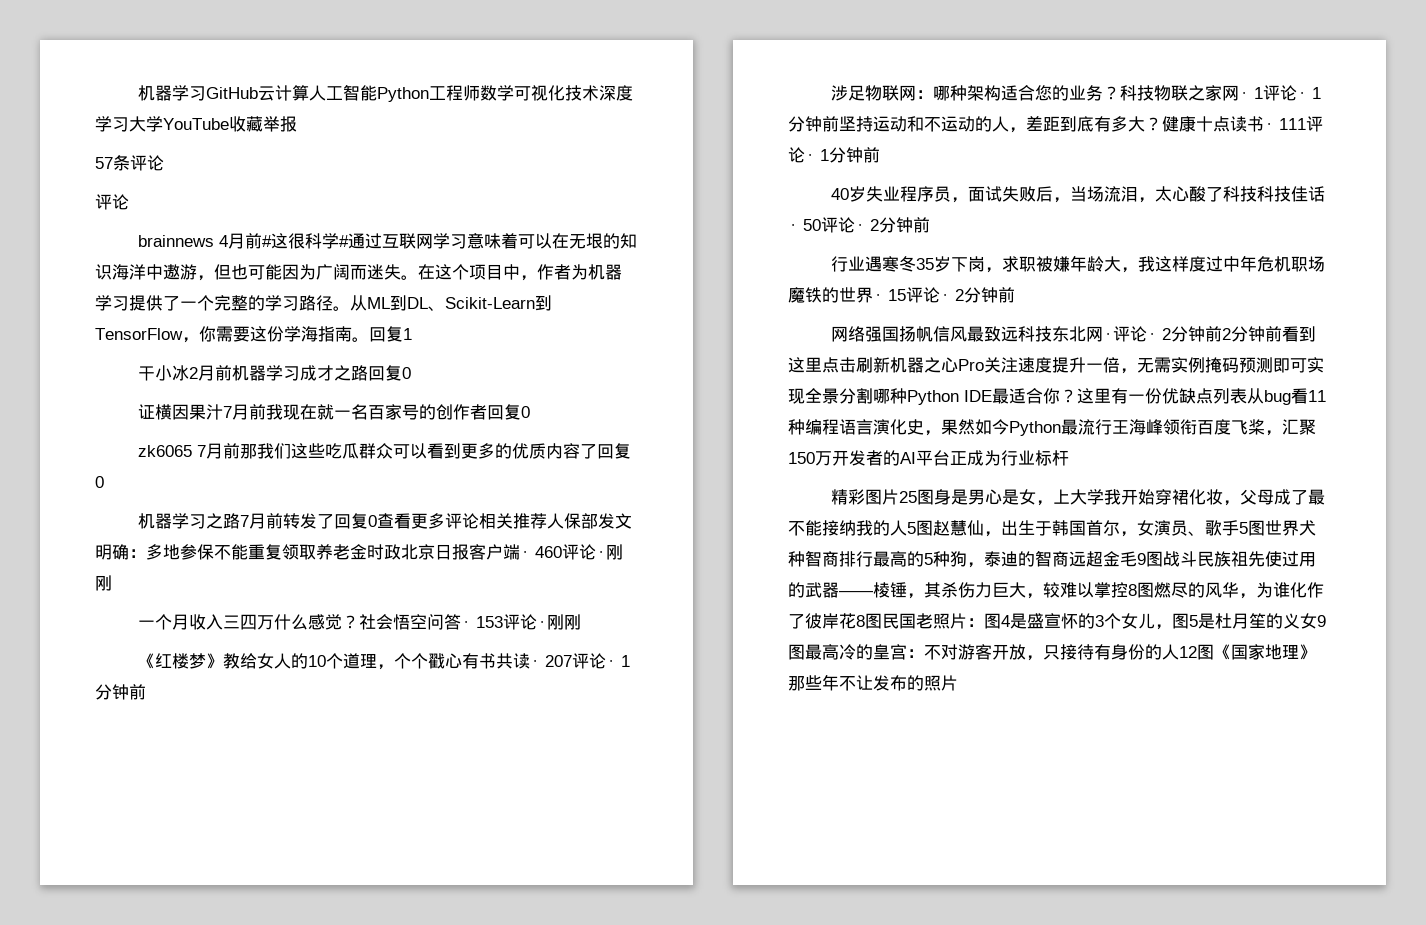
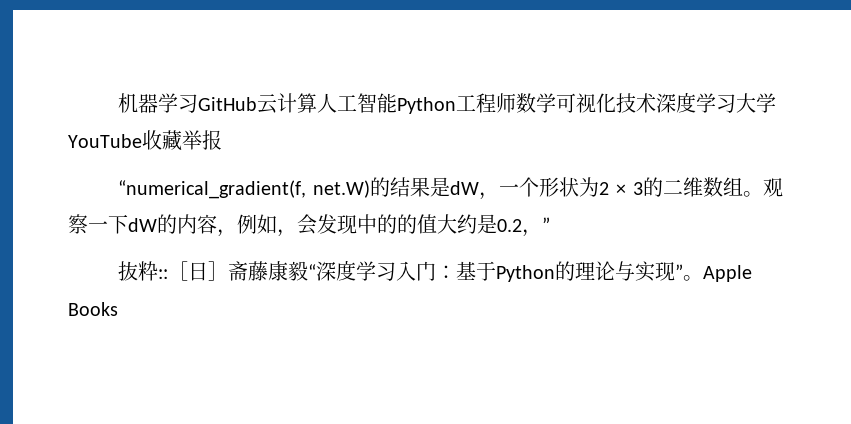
[95,155,164,171] [95,194,129,210] [138,233,638,249] [95,264,622,281] [95,295,552,311] [95,326,412,343] [138,365,412,381] [138,404,531,420] [138,443,632,459] [95,476,104,488] [138,513,633,529] [95,544,623,560] [95,575,112,591] [138,614,582,630] [138,653,631,670] [95,684,146,700] [831,85,1322,101] [788,116,1323,133] [788,147,880,163] [831,186,1326,203] [788,217,930,233] [831,255,1326,273] [788,287,1015,303] [831,326,1317,342] [788,357,1324,374] [788,388,1326,405] [788,419,1316,436] [788,450,1069,466] [831,489,1326,506] [788,520,1316,537] [788,550,1316,568] [788,582,1324,599] [788,613,1326,630] [788,644,1316,661] [788,674,958,691] 57条评论 // 评论 // brainnews 4月前#这很科学#通过互联网学习意味着可以在无垠的知识海洋中遨游，但也可能因为广阔而迷失。在这个项目中，作者为机器学习提供了一个完整的学习路径。从ML到DL、Scikit-Learn到TensorFlow，你需要这份学海指南。回复1 // 干小冰2月前机器学习成才之路回复0 // 证横因果汁7月前我现在就一名百家号的创作者回复0 // zk6065 7月前那我们这些吃瓜群众可以看到更多的优质内容了回复0 // 机器学习之路7月前转发了回复0查看更多评论相关推荐人保部发文明确：多地参保不能重复领取养老金时政北京日报客户端⋅ 460评论⋅刚刚 // 一个月收入三四万什么感觉？社会悟空问答⋅ 153评论⋅刚刚 // 《红楼梦》教给女人的10个道理，个个戳心有书共读⋅ 207评论⋅ 1分钟前 // 涉足物联网：哪种架构适合您的业务？科技物联之家网⋅ 1评论⋅ 1分钟前坚持运动和不运动的人，差距到底有多大？健康十点读书⋅ 111评论⋅ 1分钟前 // 40岁失业程序员，面试失败后，当场流泪，太心酸了科技科技佳话⋅ 50评论⋅ 2分钟前 // 行业遇寒冬35岁下岗，求职被嫌年龄大，我这样度过中年危机职场魔铁的世界⋅ 15评论⋅ 2分钟前 // 网络强国扬帆信风最致远科技东北网⋅评论⋅ 2分钟前2分钟前看到这里点击刷新机器之心Pro关注速度提升一倍，无需实例掩码预测即可实现全景分割哪种Python IDE最适合你？这里有一份优缺点列表从bug看11种编程语言演化史，果然如今Python最流行王海峰领衔百度飞桨，汇聚150万开发者的AI平台正成为行业标杆 // 精彩图片25图身是男心是女，上大学我开始穿裙化妆，父母成了最不能接纳我的人5图赵慧仙，出生于韩国首尔，女演员、歌手5图世界犬种智商排行最高的5种狗，泰迪的智商远超金毛9图战斗民族祖先使过用的武器——棱锤，其杀伤力巨大，较难以掌控8图燃尽的风华，为谁化作了彼岸花8图民国老照片：图4是盛宣怀的3个女儿，图5是杜月笙的义女9图最高冷的皇宫：不对游客开放，只接待有身份的人12图《国家地理》那些年不让发布的照片 -> [118,177,783,200] [68,214,550,237] [118,260,753,282] [68,302,118,316] “numerical_gradient(f, net.W)的结果是dW，一个形状为2 × 3的二维数组。观察一下dW的内容，例如，会发现中的的值大约是0.2，” // 抜粋::［日］斋藤康毅“深度学习入门：基于Python的理论与实现”。Apple Books

